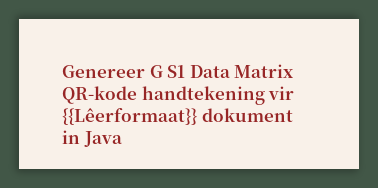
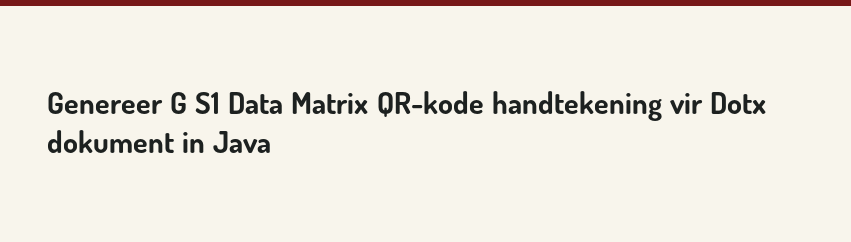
[62,108,197,125] {{Lêerformaat}} -> [709,92,766,114] Dotx

